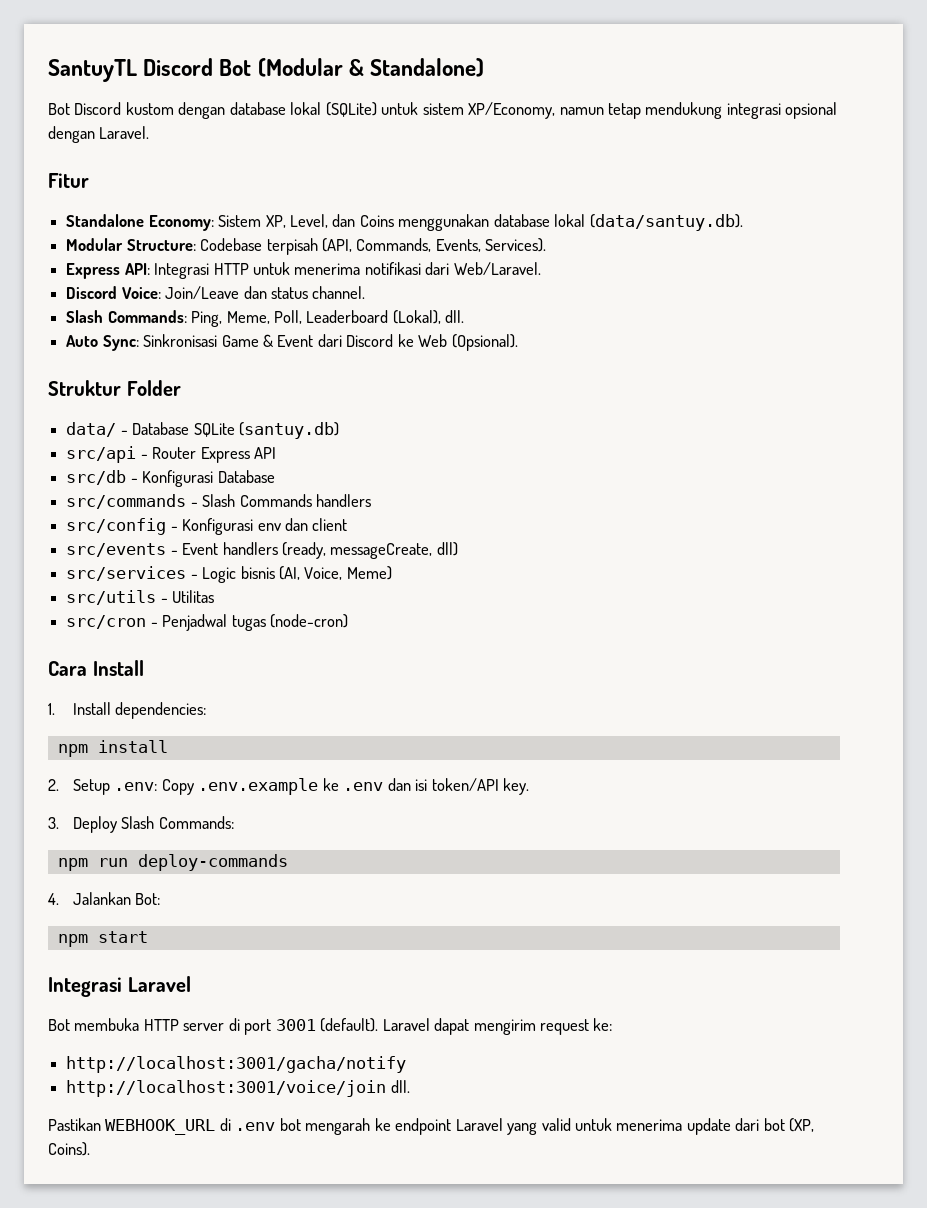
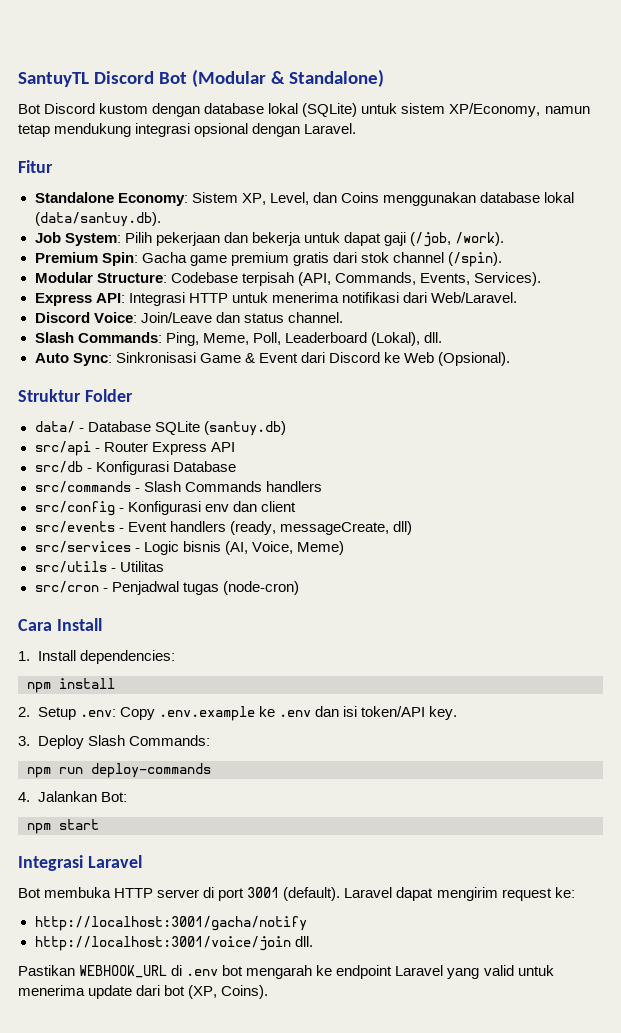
(743, 222) none -> [34,232,505,247] [34,252,502,267] // Job System: Pilih pekerjaan dan bekerja untuk dapat gaji (/job, /work). // Premium Spin: Gacha game premium gratis dari stok channel (/spin).

